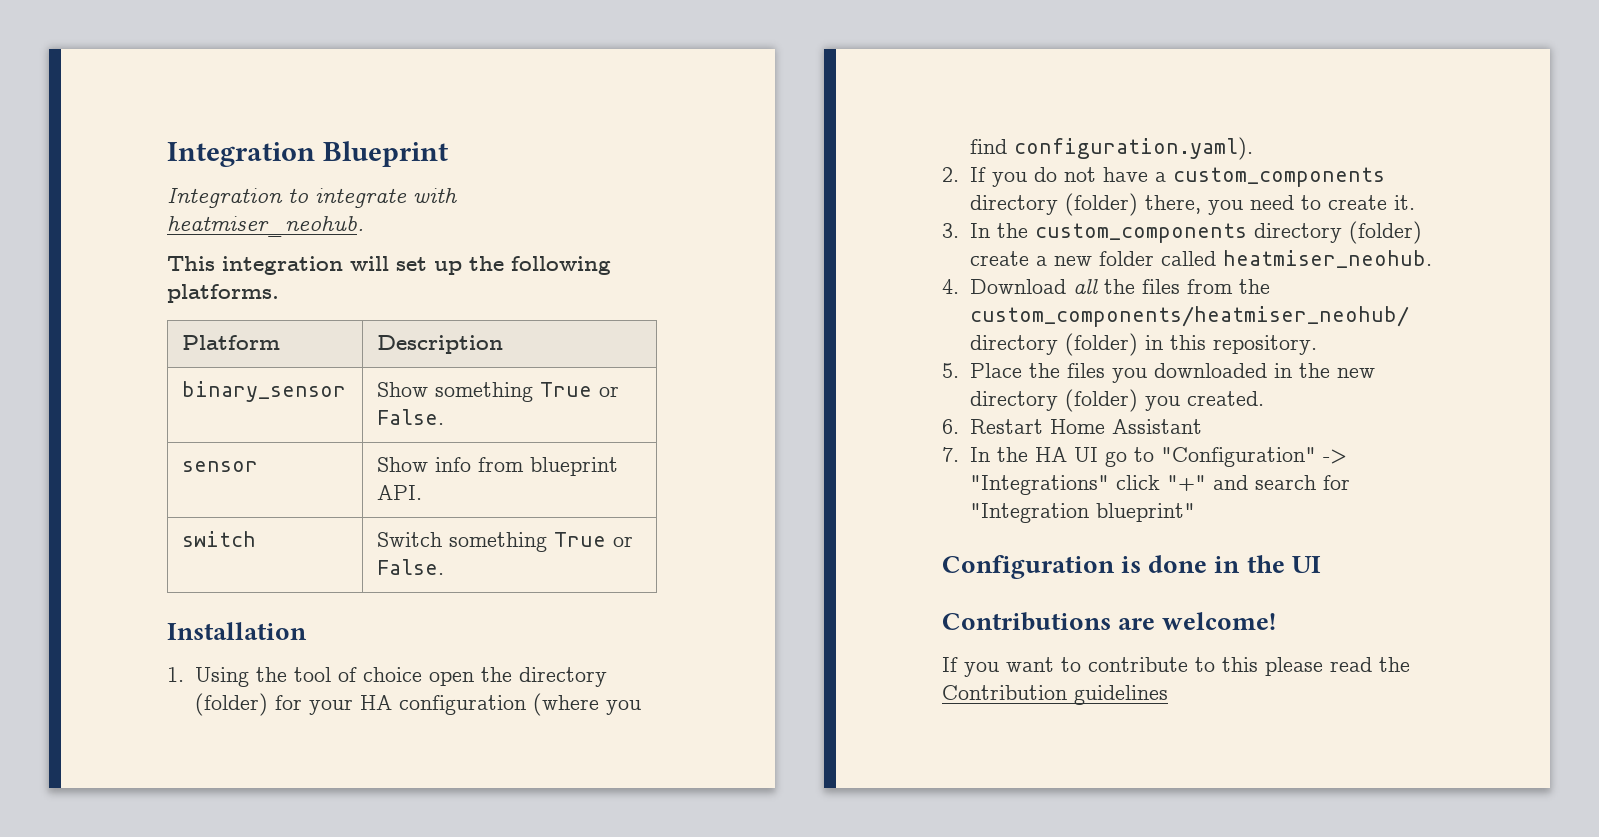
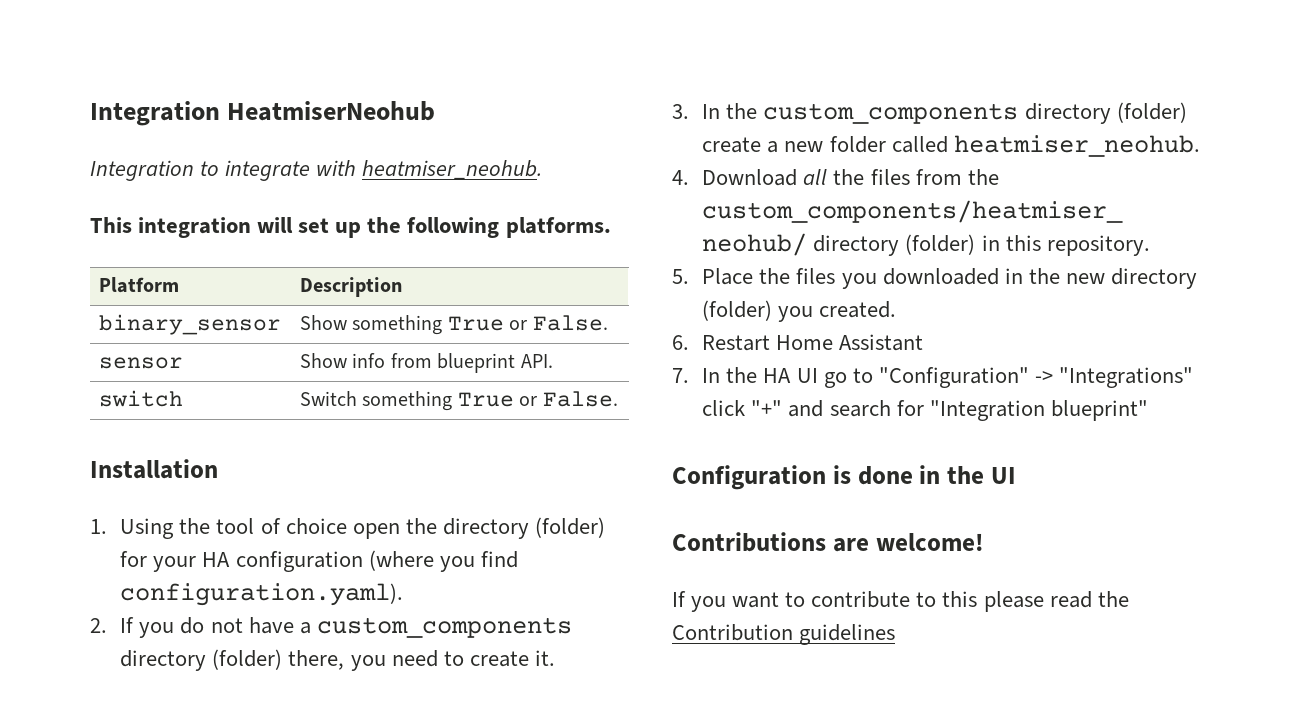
[167,141,448,167] Integration Blueprint -> [90,101,436,126] Integration HeatmiserNeohub

